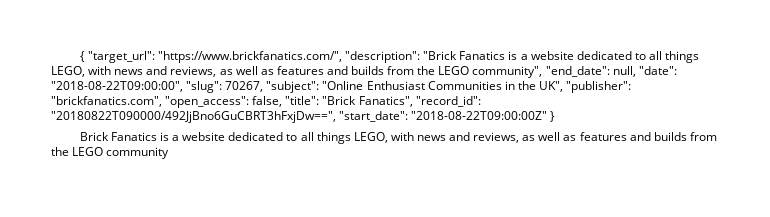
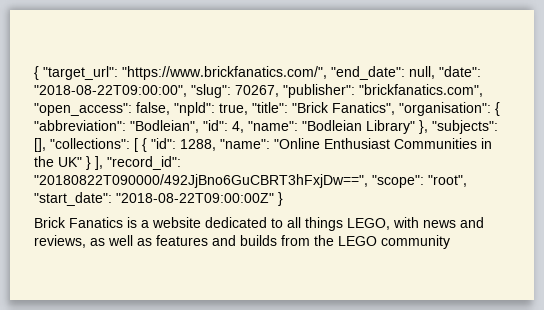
[345,51,700,63] [51,66,543,78] "description": "Brick Fanatics is a website dedicated to all things LEGO, with news and reviews, as well as features and builds from the LEGO community", -> (327, 73) none
[266,81,320,93] "subject": -> [283,84,483,98] [34,102,500,116] [34,120,498,134] [34,138,270,152] "publisher": "brickfanatics.com", "open_access": false, "npld": true, "title": "Brick Fanatics", "organisation": { "abbreviation": "Bodleian", "id": 4, "name": "Bodleian Library" }, "subjects": [], "collections": [ { "id": 1288, "name":
[538,81,632,93] [51,96,481,108] [51,111,336,123] UK", "publisher": "brickfanatics.com", "open_access": false, "title": "Brick Fanatics", "record_id": "20180822T090000/492JjBno6GuCBRT3hFxjDw==", -> [58,156,181,170] [34,174,467,188] UK" } ], "record_id": "20180822T090000/492JjBno6GuCBRT3hFxjDw==", "scope": "root",

